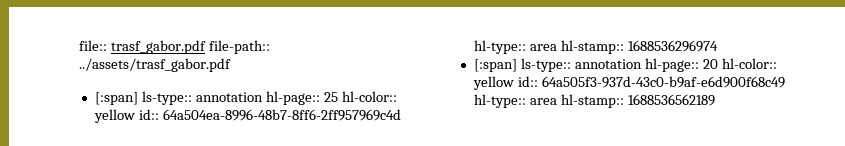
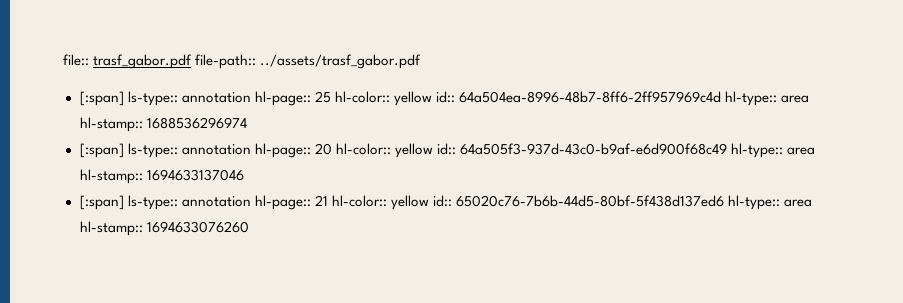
[627,94,715,106] 1688536562189 -> [146,169,244,181] [79,195,812,210] [79,221,249,236] 1694633137046 // [:span] ls-type:: annotation hl-page:: 21 hl-color:: yellow id:: 65020c76-7b6b-44d5-80bf-5f438d137ed6 hl-type:: area hl-stamp:: 1694633076260

